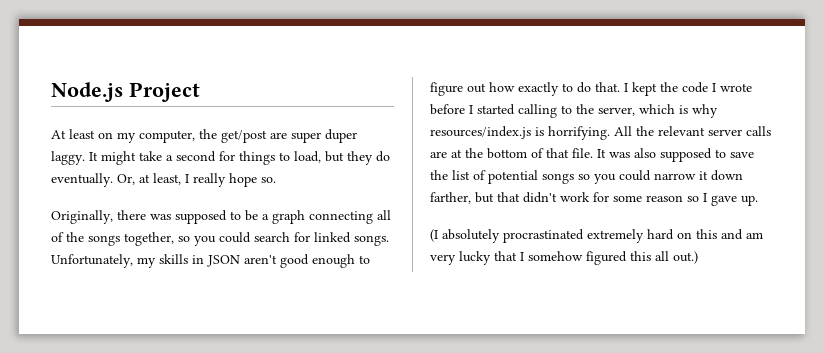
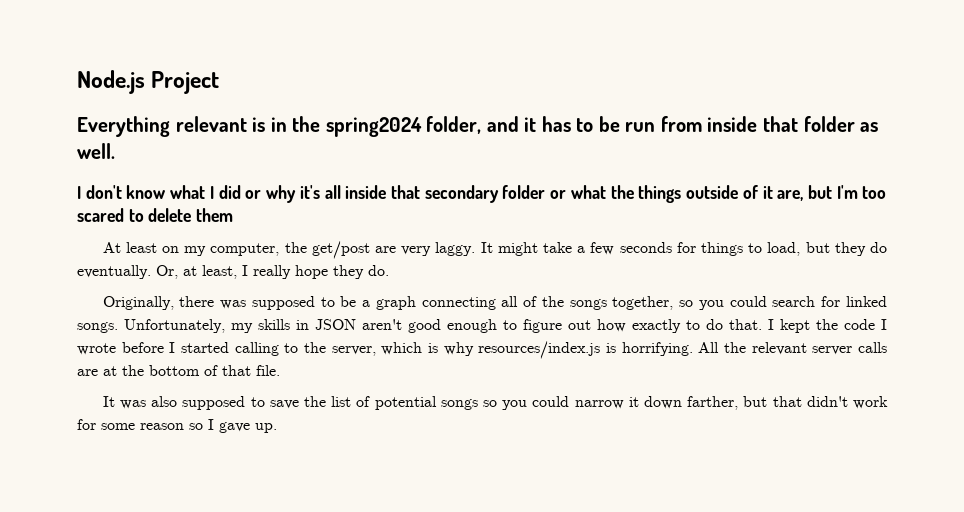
(200, 92) none -> [77,116,879,137] [77,143,115,159] [77,185,887,203] [77,208,234,222] // Everything relevant is in the spring2024 folder, and it has to be run from inside that folder as well. // I don't know what I did or why it's all inside that secondary folder or what the things outside of it are, but I'm too scared to delete them
[291,129,357,143] super duper -> [401,246,432,256] very
[176,151,216,162] second -> [590,242,672,255] few seconds
[261,177,276,183] so. -> [333,265,389,279] they do.
(593, 153) none -> (280, 370) //
[430,229,763,243] [430,251,698,265] // (I absolutely procrastinated extremely hard on this and am very lucky that I somehow figured this all out.) -> (277, 428) none

